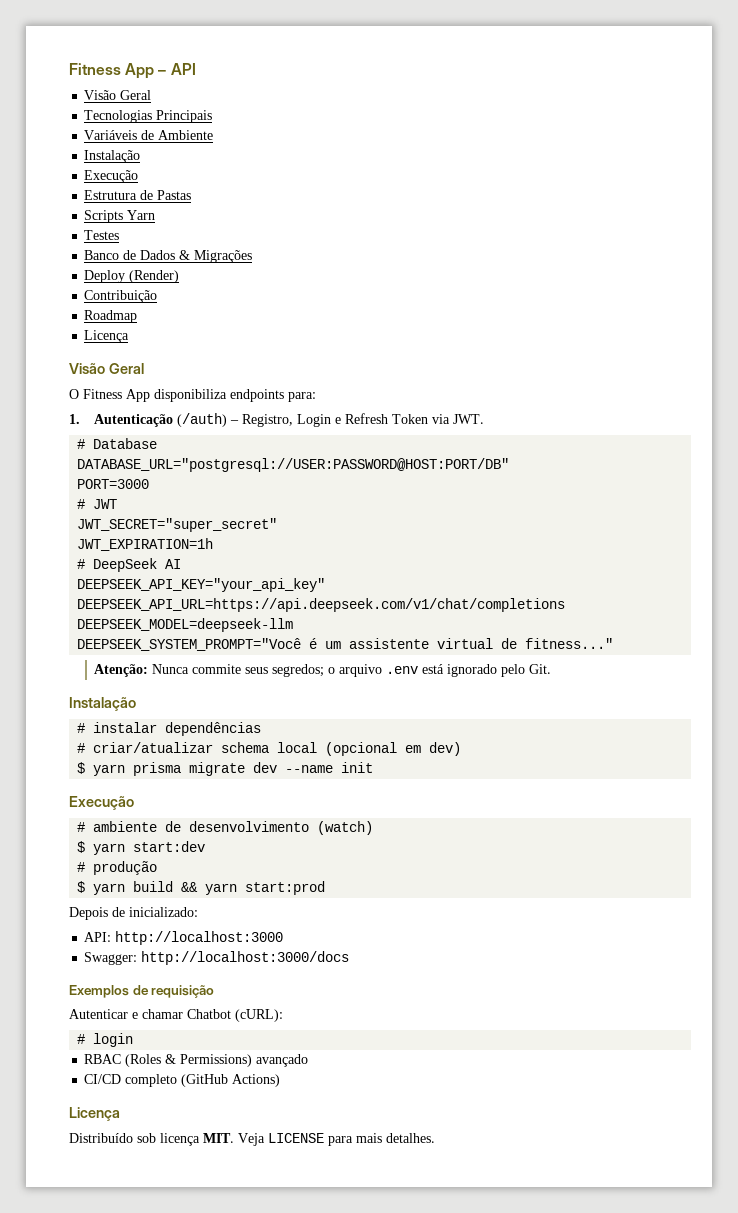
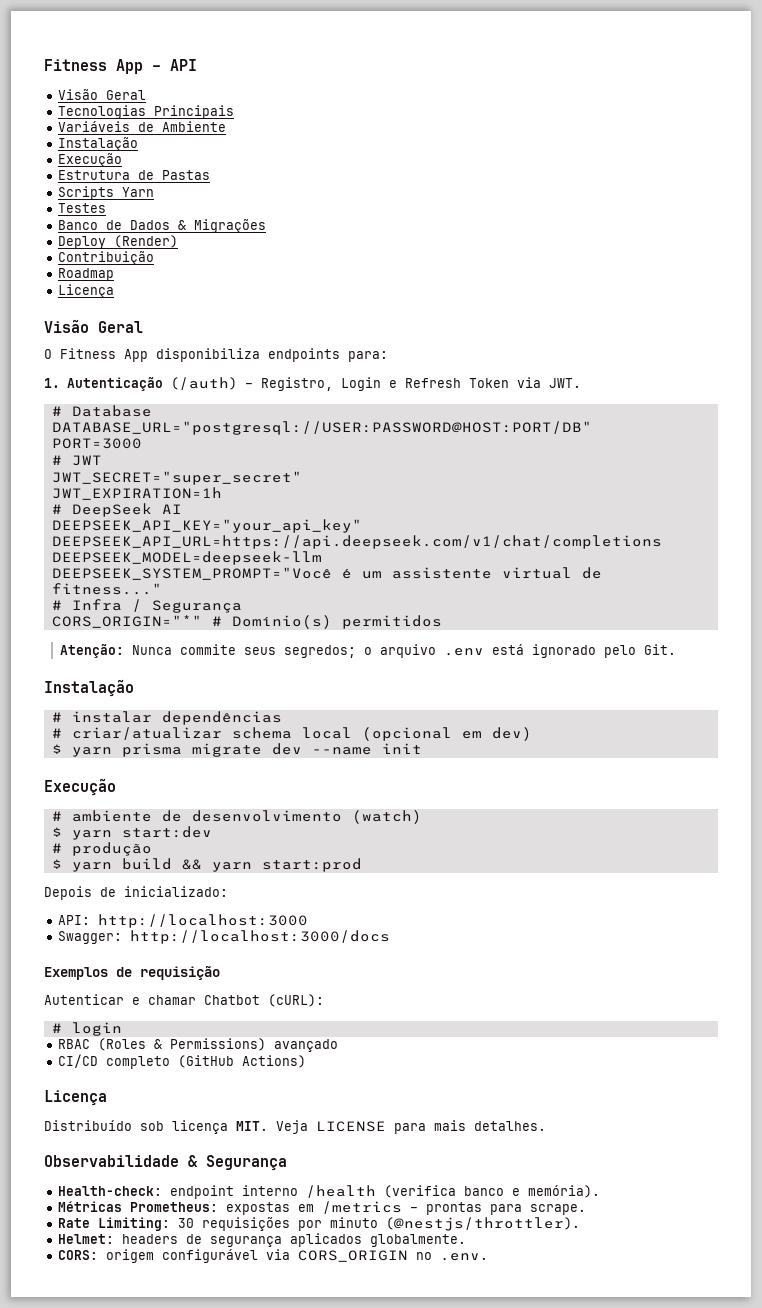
(614, 643) none -> [51,599,242,613] [51,615,442,629] // # Infra / Segurança // CORS_ORIGIN="*" # Domínio(s) permitidos
(435, 1138) none -> [44,1155,287,1171] [58,1185,601,1199] [58,1201,587,1215] [58,1217,581,1231] [58,1233,467,1247] [58,1249,489,1263] // Observabilidade & Segurança // Health-check: endpoint interno /health (verifica banco e memória). // Métricas Prometheus: expostas em /metrics – prontas para scrape. // Rate Limiting: 30 requisições por minuto (@nestjs/throttler). // Helmet: headers de segurança aplicados globalmente. // CORS: origem configurável via CORS_ORIGIN no .env.

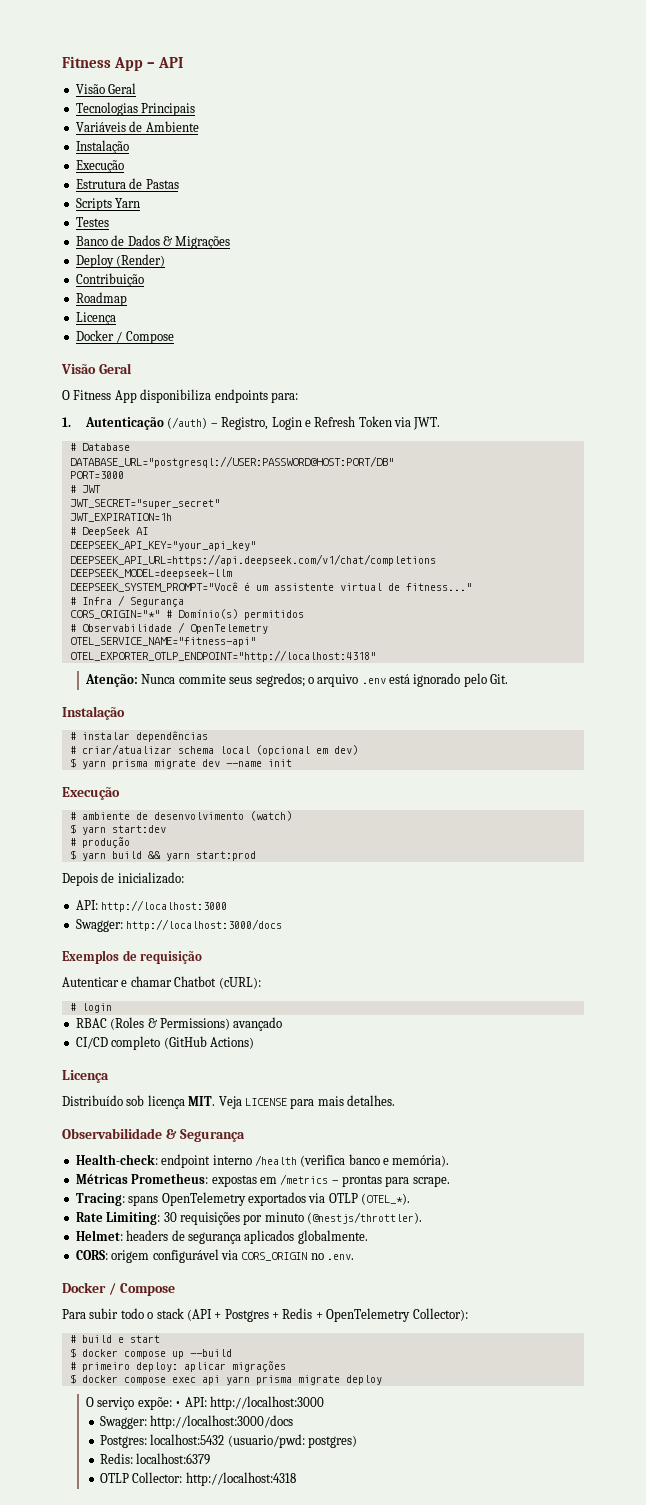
(115, 291) none -> [75,330,174,344] // Docker / Compose
(442, 622) none -> [69,622,268,634] [69,637,256,647] [69,650,376,662] // # Observabilidade / OpenTelemetry // OTEL_SERVICE_NAME="fitness-api" // OTEL_EXPORTER_OTLP_ENDPOINT="http://localhost:4318"
(587, 1209) none -> [75,1192,410,1206] // Tracing: spans OpenTelemetry exportados via OTLP (OTEL_*).
(489, 1257) none -> [62,1282,175,1296] [62,1308,468,1322] [69,1335,160,1343] [69,1348,232,1359] [69,1361,286,1372] [69,1374,382,1385] [86,1396,324,1410] [99,1415,294,1429] [99,1434,357,1448] [99,1453,211,1465] [99,1472,296,1486] // Docker / Compose // Para subir todo o stack (API + Postgres + Redis + OpenTelemetry Collector): // # build e start // $ docker compose up --build // # primeiro deploy: aplicar migrações // $ docker compose exec api yarn prisma migrate deploy // O serviço expõe: • API: http://localhost:3000 // Swagger: http://localhost:3000/docs // Postgres: localhost:5432 (usuario/pwd: postgres) // Redis: localhost:6379 // OTLP Collector: http://localhost:4318

